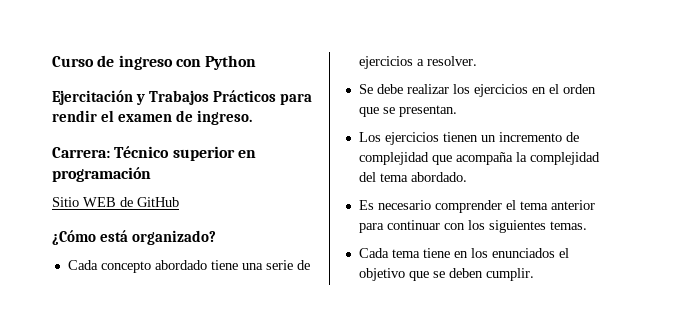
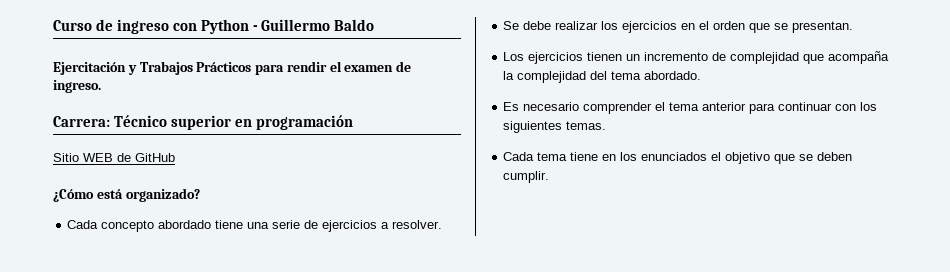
(257, 62) none -> [252,19,375,31] - Guillermo Baldo

